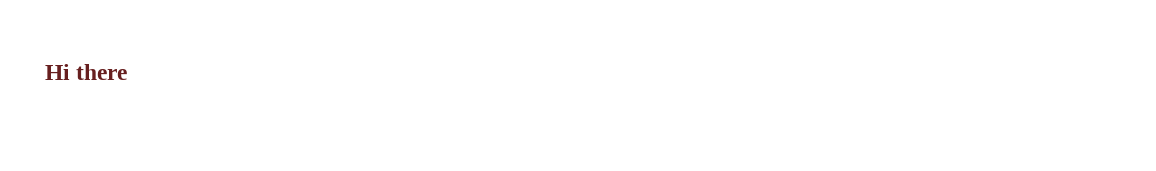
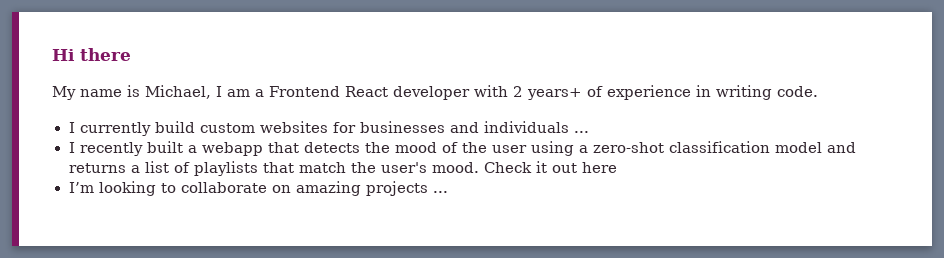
(128, 72) none -> [52,85,818,100] [68,121,589,136] [68,141,856,156] [68,161,617,176] [68,181,448,196] // My name is Michael, I am a Frontend React developer with 2 years+ of experience in writing code. // I currently build custom websites for businesses and individuals ... // I recently built a webapp that detects the mood of the user using a zero-shot classification model and returns a list of playlists that match the user's mood. Check it out here // I’m looking to collaborate on amazing projects ...

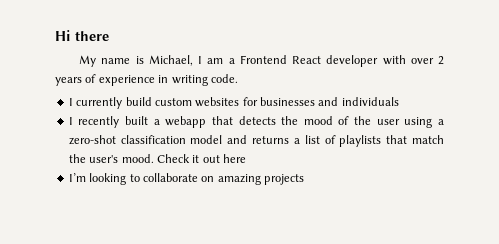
[513,86,582,100] 2 years+ -> [410,56,445,65] [55,77,82,86] over 2 years
[573,131,589,133] ... -> (399, 101) none
[432,191,448,193] ... -> (304, 179) none

